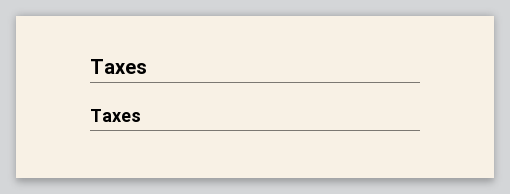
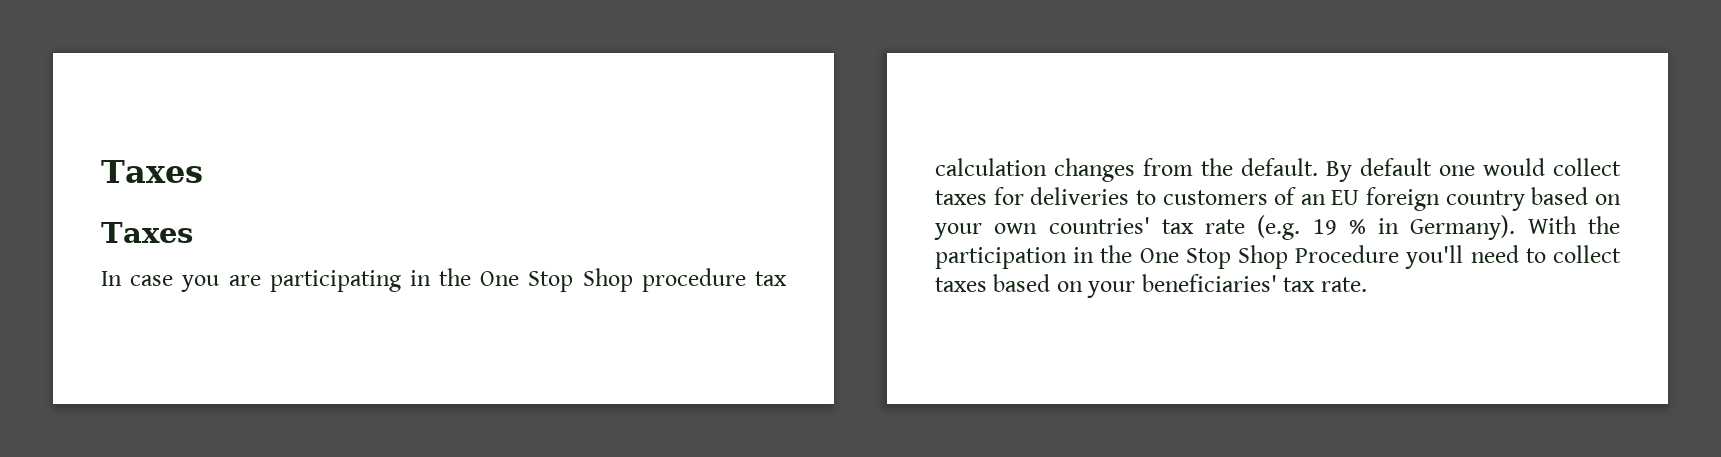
(141, 115) none -> [101,268,787,292] [935,158,1621,182] [935,187,1621,211] [934,215,1620,240] [935,245,1621,269] [935,274,1367,298] // In case you are participating in the One Stop Shop procedure tax calculation changes from the default. By default one would collect taxes for deliveries to customers of an EU foreign country based on your own countries' tax rate (e.g. 19 % in Germany). With the participation in the One Stop Shop Procedure you'll need to collect taxes based on your beneficiaries' tax rate.

